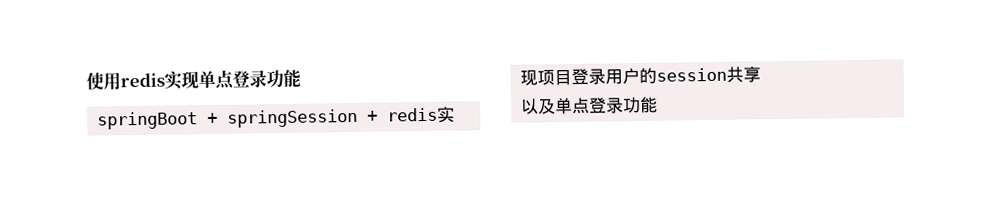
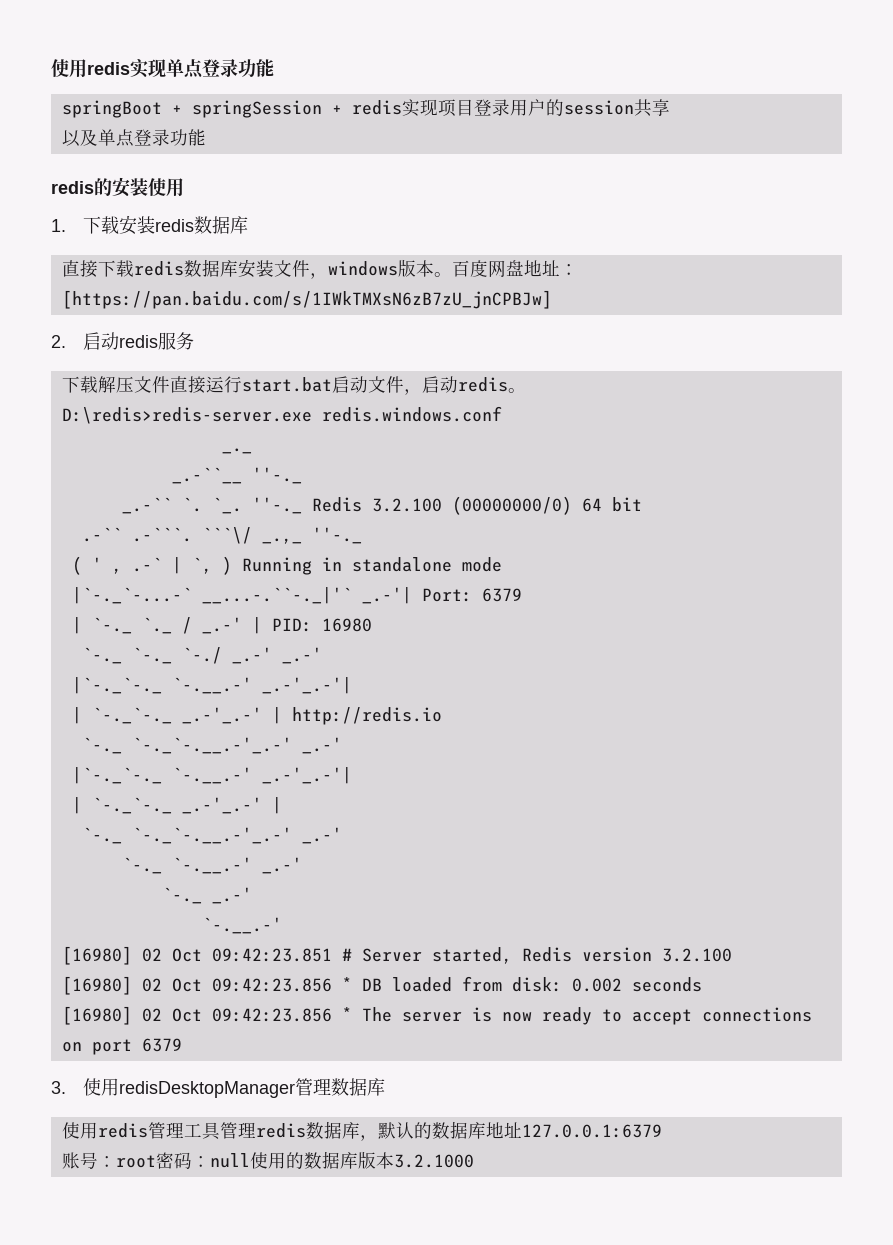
(659, 104) none -> [51,177,184,197] [51,215,249,235] [61,259,578,279] [61,290,552,309] [51,332,195,350] [61,376,526,395] [61,406,502,424] [221,448,252,454] [171,467,302,484] [121,496,642,515] [81,527,362,544] [71,556,502,575] [71,587,522,604] [71,617,372,634] [81,647,322,664] [71,677,352,694] [71,707,442,725] [81,737,342,754] [71,767,352,784] [71,797,282,814] [81,827,342,844] [121,857,302,874] [161,887,252,904] [201,917,282,934] [61,946,732,965] [61,976,702,995] [61,1006,812,1025] [61,1038,182,1055] [51,1078,386,1098] [61,1121,662,1141] [61,1151,474,1169] // redis的安装使用 // 1.下载安装redis数据库 // 直接下载redis数据库安装文件，windows版本。百度网盘地址：[https://pan.baidu.com/s/1IWkTMXsN6zB7zU_jnCPBJw] // 2.启动redis服务 // 下载解压文件直接运行start.bat启动文件，启动redis。 // D:\redis>redis-server.exe redis.windows.conf // _._ // _.-``__ ''-._ // _.-`` `. `_. ''-._ Redis 3.2.100 (00000000/0) 64 bit // .-`` .-```. ```\/ _.,_ ''-._ // ( ' , .-` | `, ) Running in standalone mode // |`-._`-...-` __...-.``-._|'` _.-'| Port: 6379 // | `-._ `._ / _.-' | PID: 16980 // `-._ `-._ `-./ _.-' _.-' // |`-._`-._ `-.__.-' _.-'_.-'| // | `-._`-._ _.-'_.-' | http://redis.io // `-._ `-._`-.__.-'_.-' _.-' // |`-._`-._ `-.__.-' _.-'_.-'| // | `-._`-._ _.-'_.-' | // `-._ `-._`-.__.-'_.-' _.-' // `-._ `-.__.-' _.-' // `-._ _.-' // `-.__.-' // [16980] 02 Oct 09:42:23.851 # Server started, Redis version 3.2.100 // [16980] 02 Oct 09:42:23.856 * DB loaded from disk: 0.002 seconds // [16980] 02 Oct 09:42:23.856 * The server is now ready to accept connections on port 6379 // 3.使用redisDesktopManager管理数据库 // 使用redis管理工具管理redis数据库，默认的数据库地址127.0.0.1:6379 // 账号：root密码：null使用的数据库版本3.2.1000

